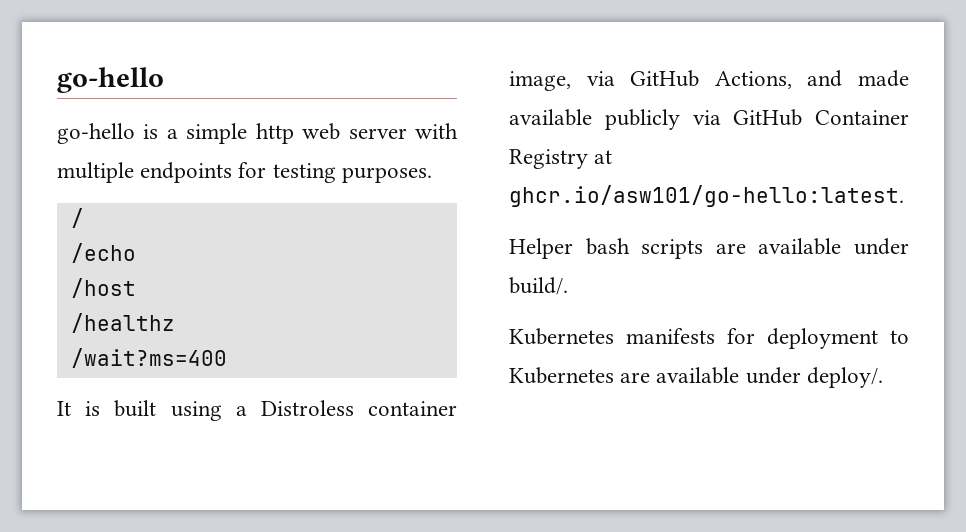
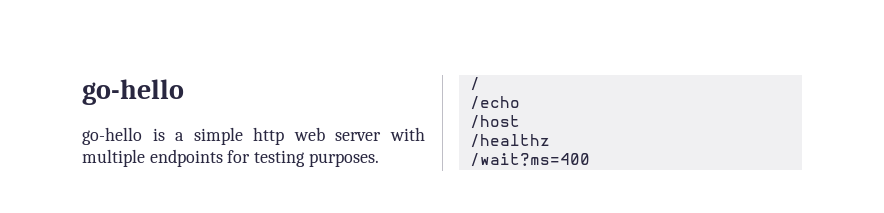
[57,400,457,421] [509,70,909,91] [509,109,909,130] [509,149,613,169] [509,185,904,207] [509,238,909,259] [509,277,568,295] [509,328,909,349] [509,367,883,388] // It is built using a Distroless container image, via GitHub Actions, and made available publicly via GitHub Container Registry at ghcr.io/asw101/go-hello:latest. // Helper bash scripts are available under build/. // Kubernetes manifests for deployment to Kubernetes are available under deploy/. -> (590, 160) none

